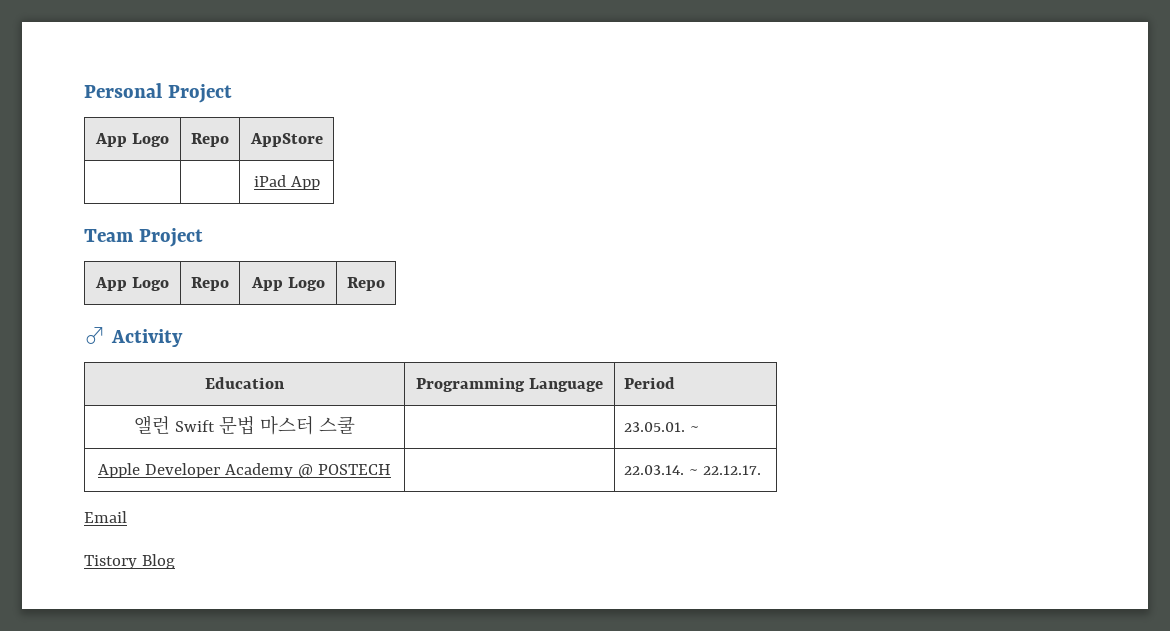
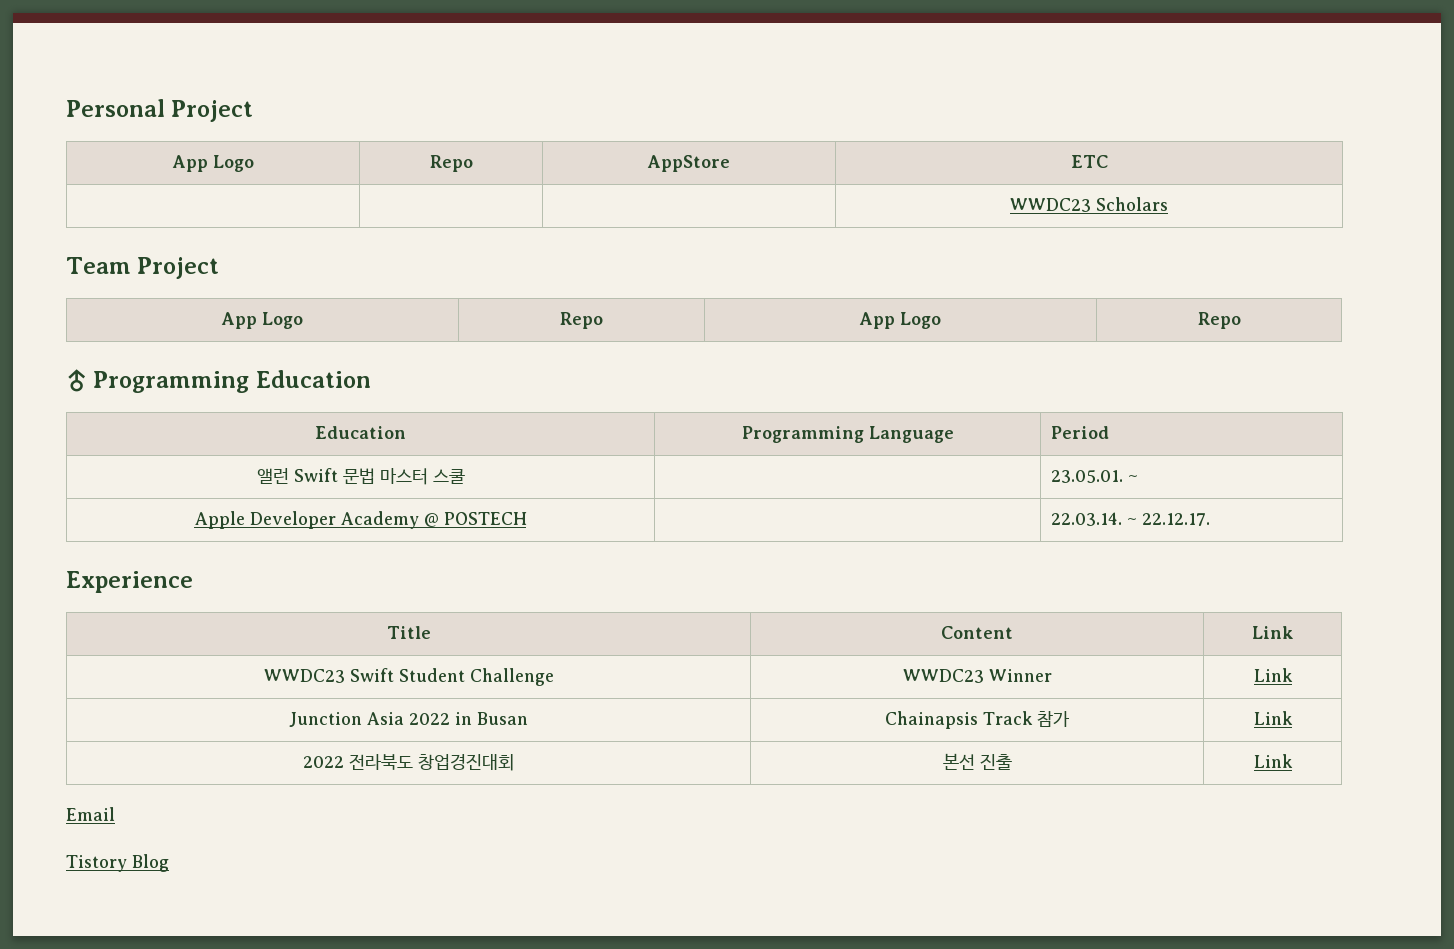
[253,175,320,190] // | | iPad App -> [1070,155,1108,168] [1010,197,1168,212] | ETC // | | | WWDC23 Scholars
[110,329,183,347] Activity -> [93,370,371,393] Programming Education
(762, 470) none -> [66,571,193,593] [386,626,431,639] [941,626,1013,639] [1252,626,1293,639] [263,668,554,686] [902,669,1052,683] [1253,668,1293,682] [289,712,528,727] [885,711,1070,729] [1253,711,1293,725] [303,754,514,771] [942,753,1012,770] [1253,754,1293,768] // Experience // Title | Content | Link // WWDC23 Swift Student Challenge | WWDC23 Winner | Link // Junction Asia 2022 in Busan | Chainapsis Track 참가 | Link // 2022 전라북도 창업경진대회 | 본선 진출 | Link

